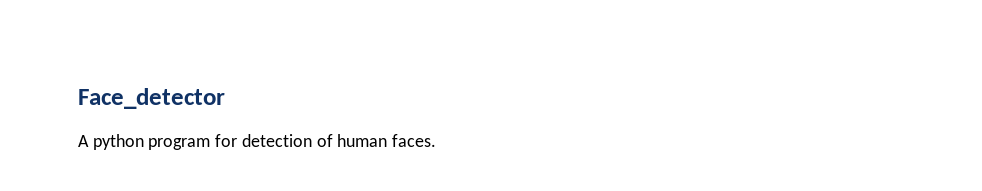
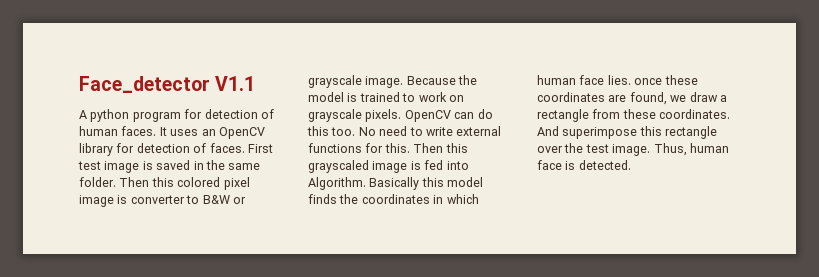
(225, 98) none -> [215,76,256,91] V1.1
(437, 140) none -> [159,127,265,139] [79,143,273,156] [78,160,261,173] [79,177,250,190] [79,195,246,207] [308,75,478,88] [308,92,464,102] [308,109,493,122] [307,126,502,136] [308,143,468,153] [308,160,469,173] [308,177,484,190] [308,194,479,204] [537,75,698,85] [537,92,727,105] [537,109,731,122] [537,126,718,139] [537,143,729,156] [537,160,631,170] It uses an OpenCV library for detection of faces. First test image is saved in the same folder. Then this colored pixel image is converter to B&W or grayscale image. Because the model is trained to work on grayscale pixels. OpenCV can do this too. No need to write external functions for this. Then this grayscaled image is fed into Algorithm. Basically this model finds the coordinates in which human face lies. once these coordinates are found, we draw a rectangle from these coordinates. And superimpose this rectangle over the test image. Thus, human face is detected.

